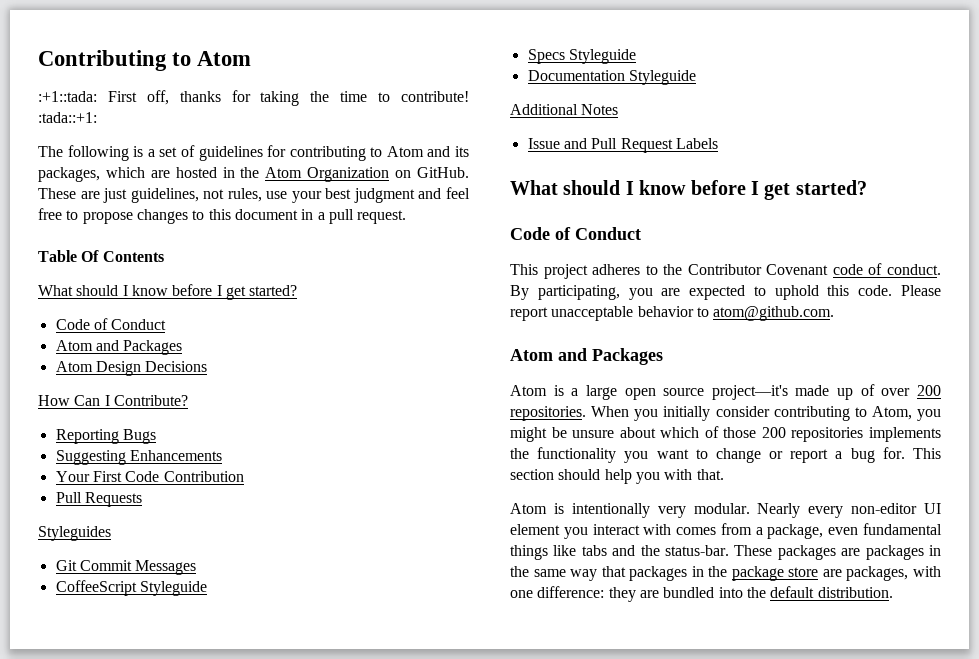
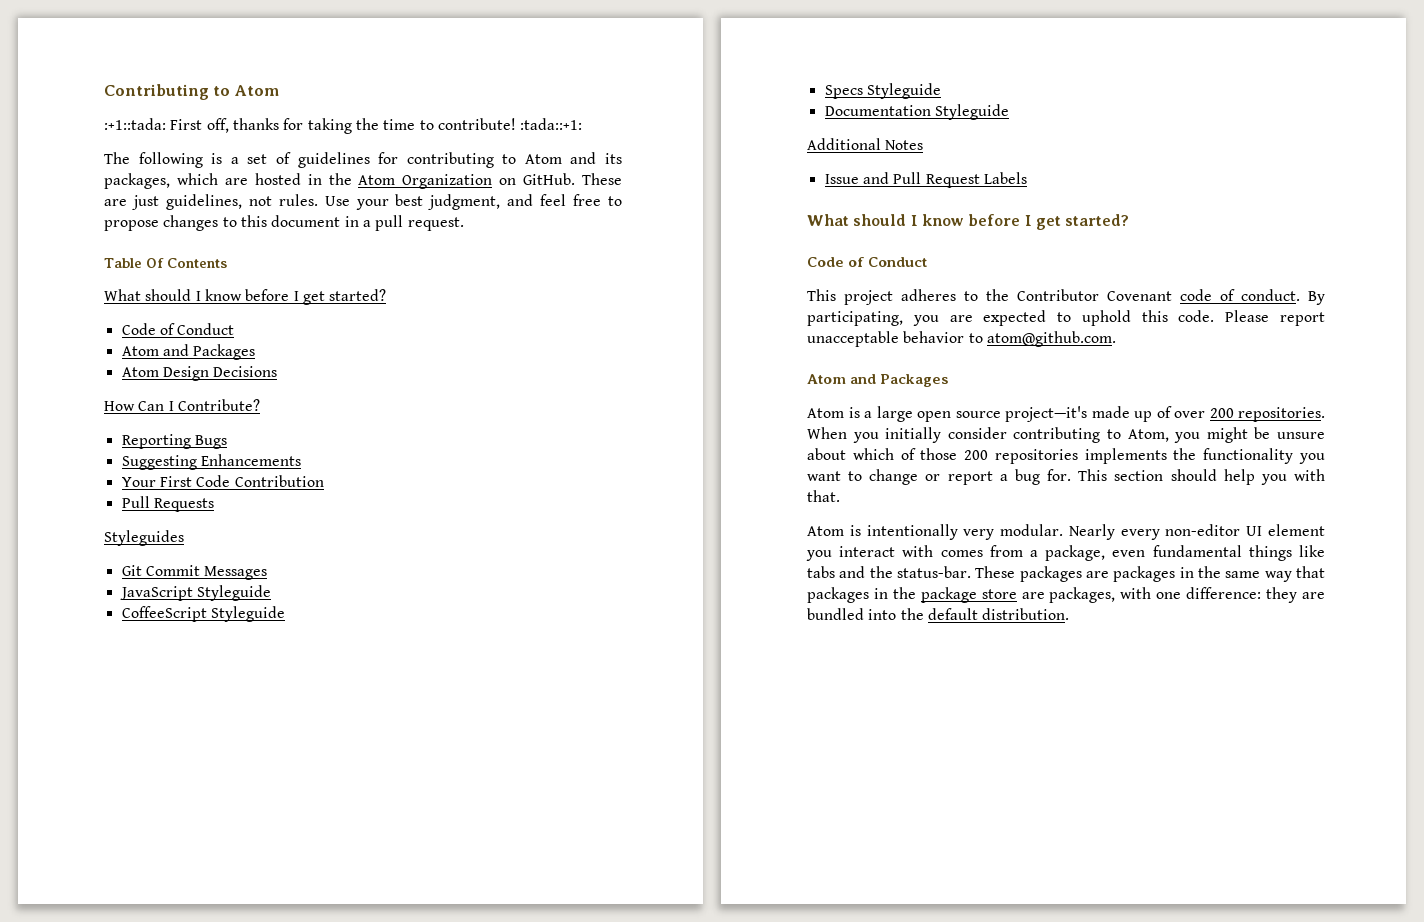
[227,188,288,202] rules, use -> [278,194,350,206] rules. Use
[353,188,415,203] judgment -> [428,194,501,210] judgment,
(197, 567) none -> [119,585,271,601] // JavaScript Styleguide

